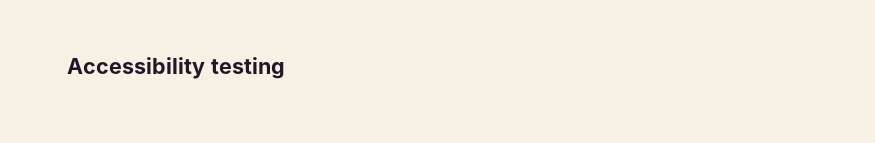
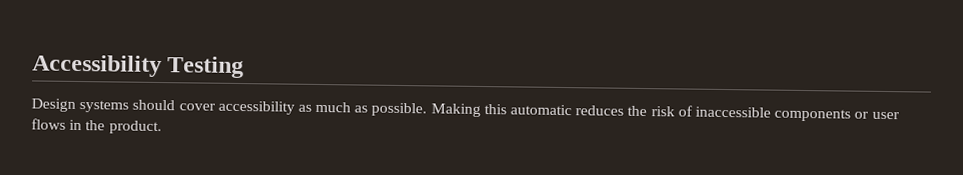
[210,57,285,79] testing -> [167,56,245,79] [31,98,900,122] [31,118,162,135] Testing // Design systems should cover accessibility as much as possible. Making this automatic reduces the risk of inaccessible components or user flows in the product.

